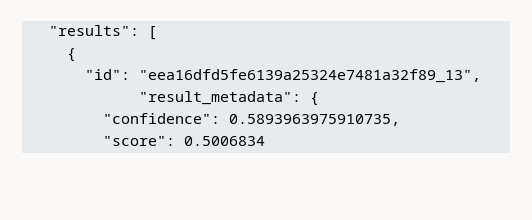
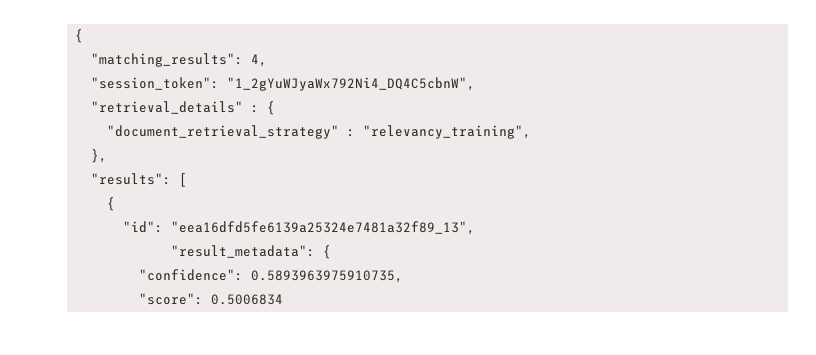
(49, 30) none -> [75,29,84,43] [91,53,268,67] [91,77,476,91] [91,101,276,115] [107,125,532,139] [91,149,108,163] { // "matching_results": 4, // "session_token": "1_2gYuWJyaWx792Ni4_DQ4C5cbnW", // "retrieval_details" : { // "document_retrieval_strategy" : "relevancy_training", // }, //

